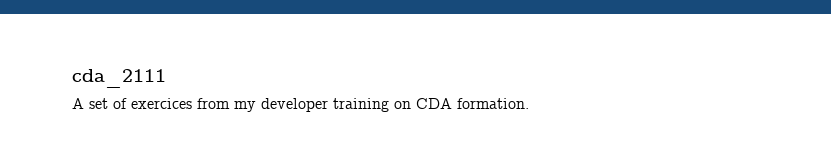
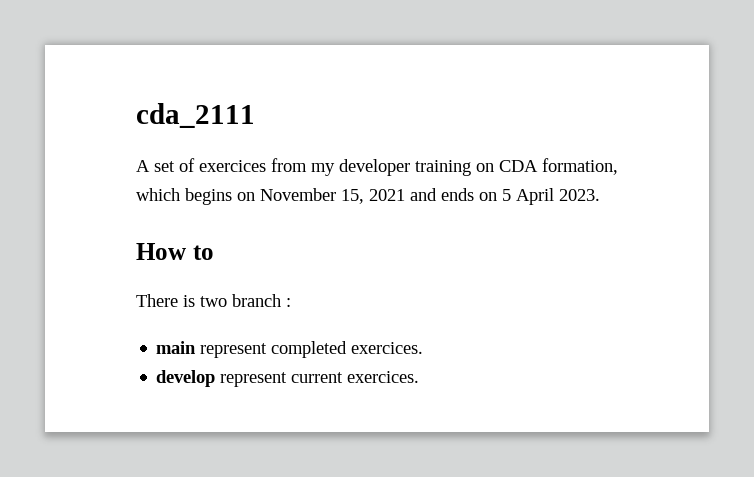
[457,98,529,109] formation. -> [542,158,618,175] [136,188,600,205] [136,243,214,260] [136,294,291,307] [156,341,424,358] [156,370,420,387] formation, which begins on November 15, 2021 and ends on 5 April 2023. // How to // There is two branch : // main represent completed exercices. // develop represent current exercices.

